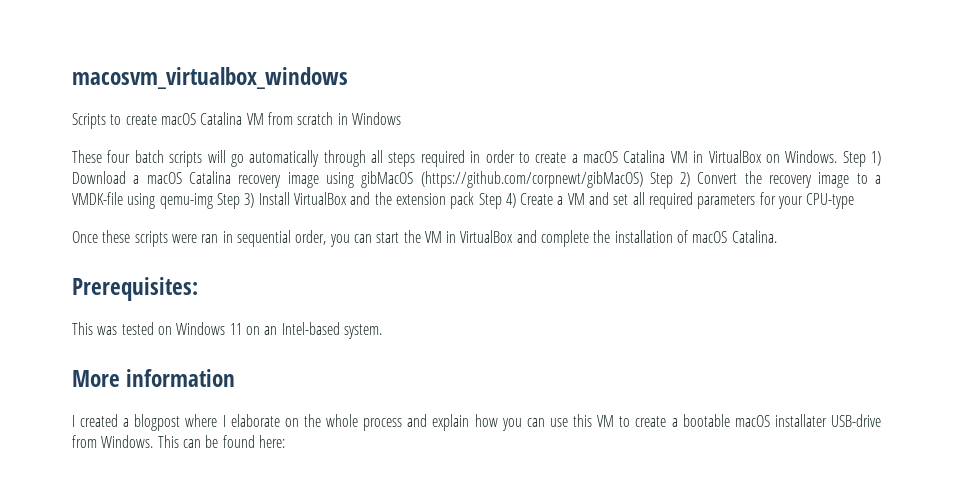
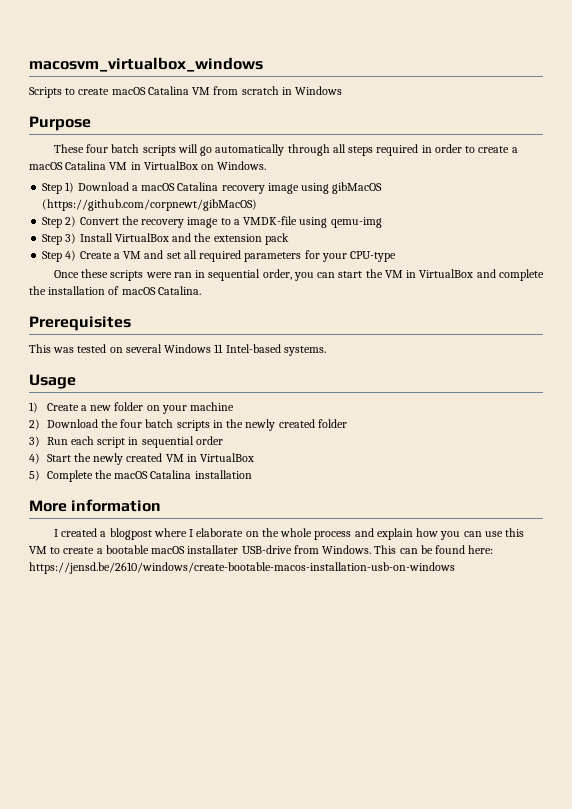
(401, 118) none -> [29,116,91,131] // Purpose
(838, 156) none -> (267, 165) //
(643, 179) none -> (258, 205) //
(213, 201) none -> (382, 222) //
(475, 200) none -> (289, 239) //
[72,277,198,301] Prerequisites: -> [29,316,131,331] Prerequisites
(172, 330) none -> [125,344,162,353] several
[245,322,382,339] on an Intel-based system. -> [225,344,326,356] [29,374,76,389] [29,402,235,414] [29,419,347,431] [29,436,223,448] [29,453,255,465] [29,470,252,482] Intel-based systems. // Usage // 1) Create a new folder on your machine // 2) Download the four batch scripts in the newly created folder // 3) Run each script in sequential order // 4) Start the newly created VM in VirtualBox // 5) Complete the macOS Catalina installation
(285, 441) none -> [29,562,455,574] https://jensd.be/2610/windows/create-bootable-macos-installation-usb-on-windows

